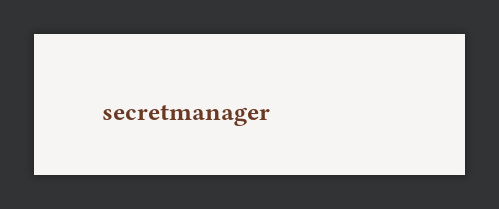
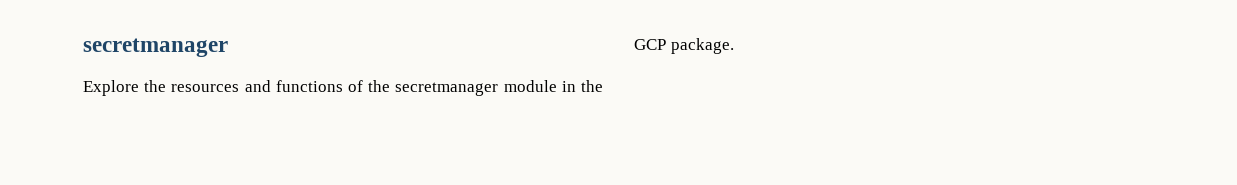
[102,105,270,126] secretmanager -> [83,38,228,57] [83,80,603,96] [634,38,734,54] secretmanager // Explore the resources and functions of the secretmanager module in the GCP package.

